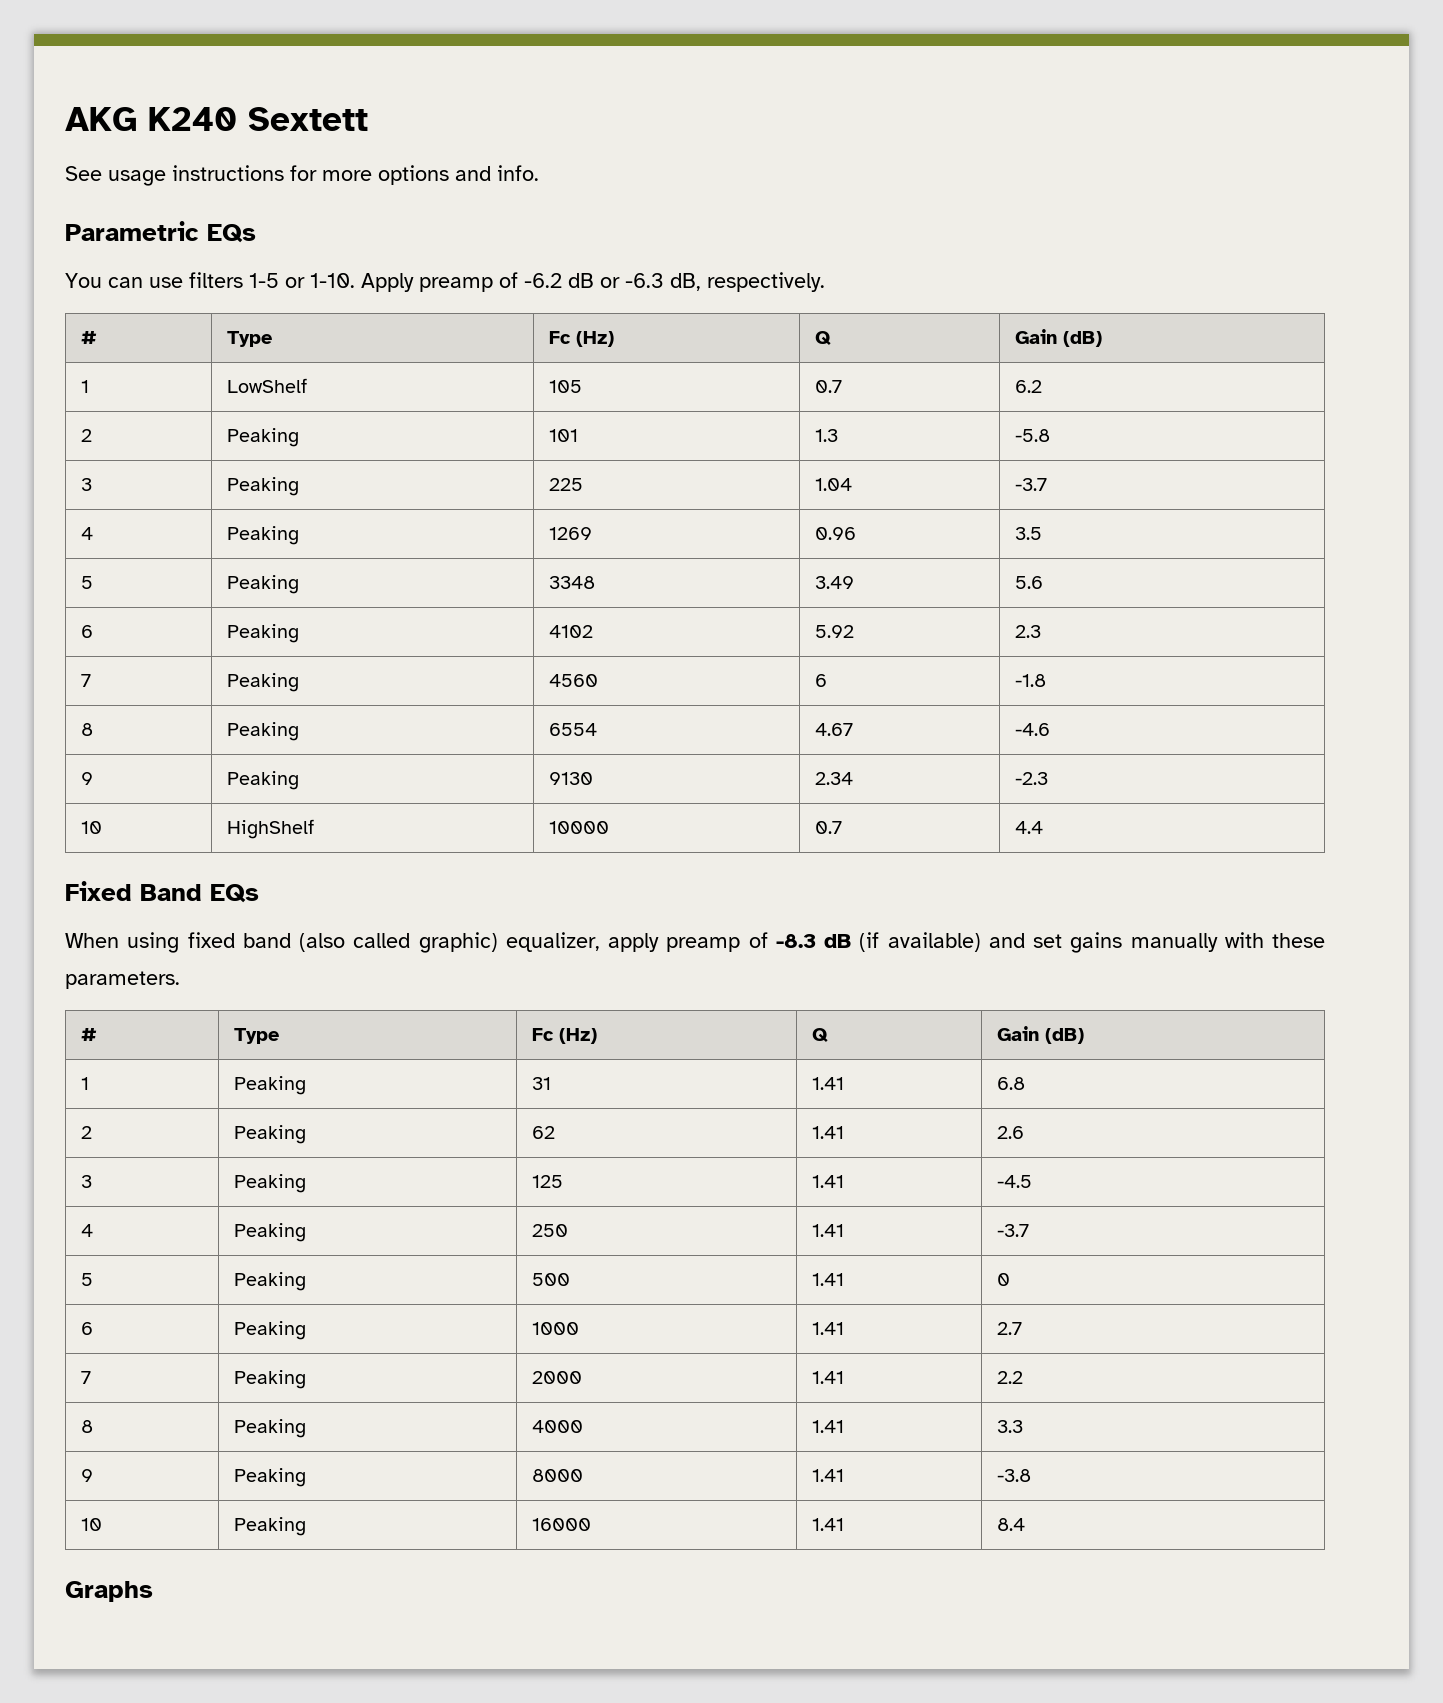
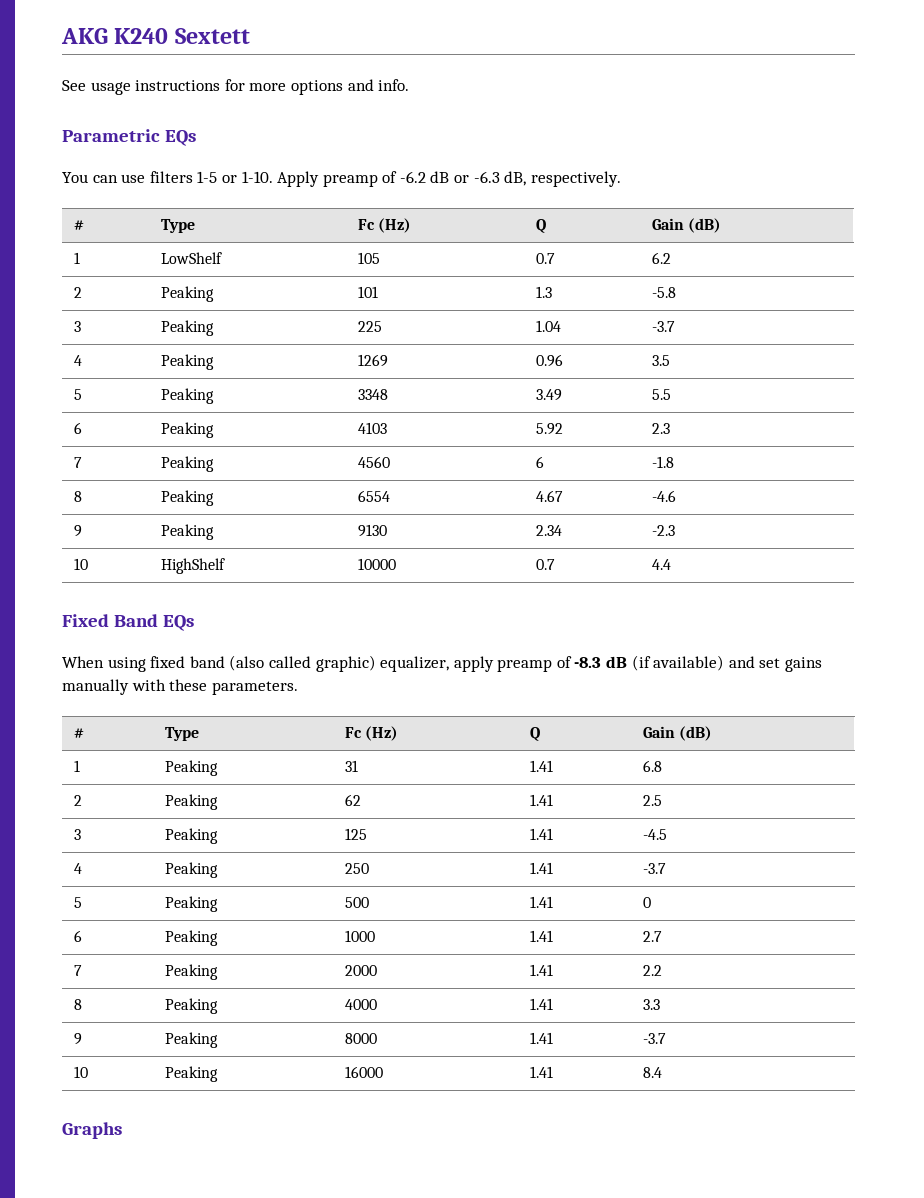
[1015,576,1044,589] [81,625,94,638] [227,624,300,643] [549,625,594,638] 5.6 // 6 | Peaking | 4102 -> [652,389,672,400] [74,422,83,434] [161,422,215,438] [358,422,388,434] 5.5 // 6 | Peaking | 4103
[997,1126,1025,1139] 2.6 -> [643,795,663,806] 2.5
[997,1469,1032,1482] -3.8 -> [643,1033,667,1044] -3.7

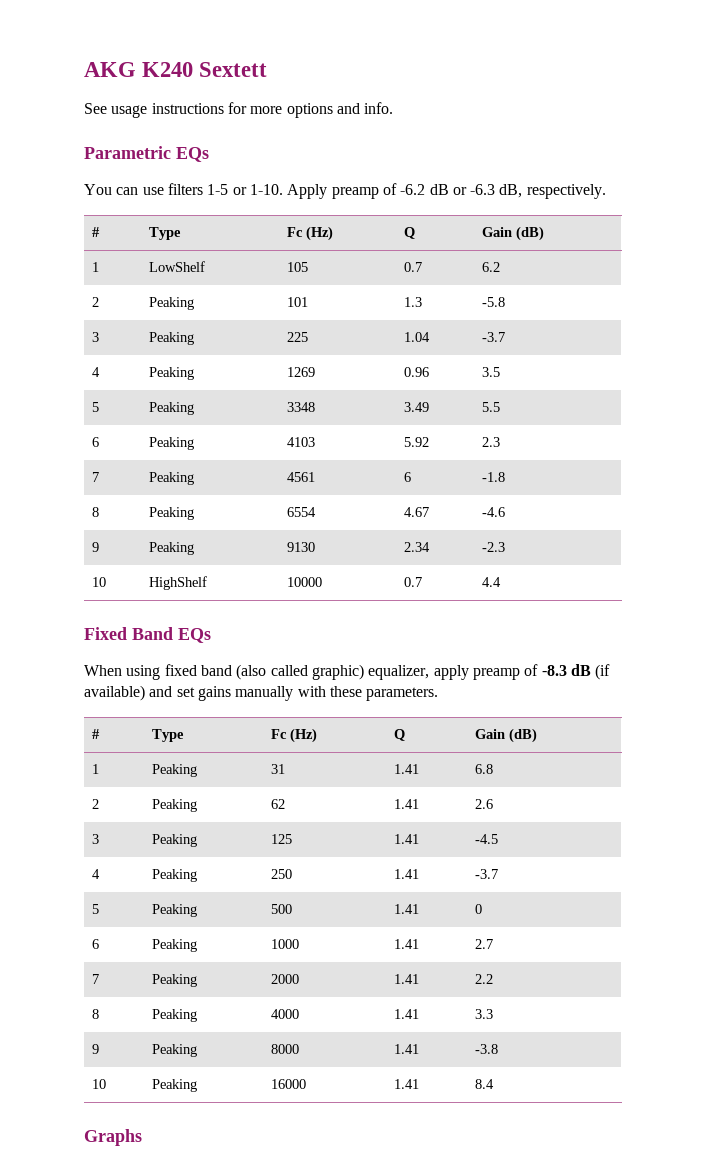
[358,456,391,468] 4560 -> [287,472,316,482] 4561
[643,795,663,806] 2.5 -> [475,799,494,809] 2.6
[643,1033,667,1044] -3.7 -> [475,1044,499,1054] -3.8

